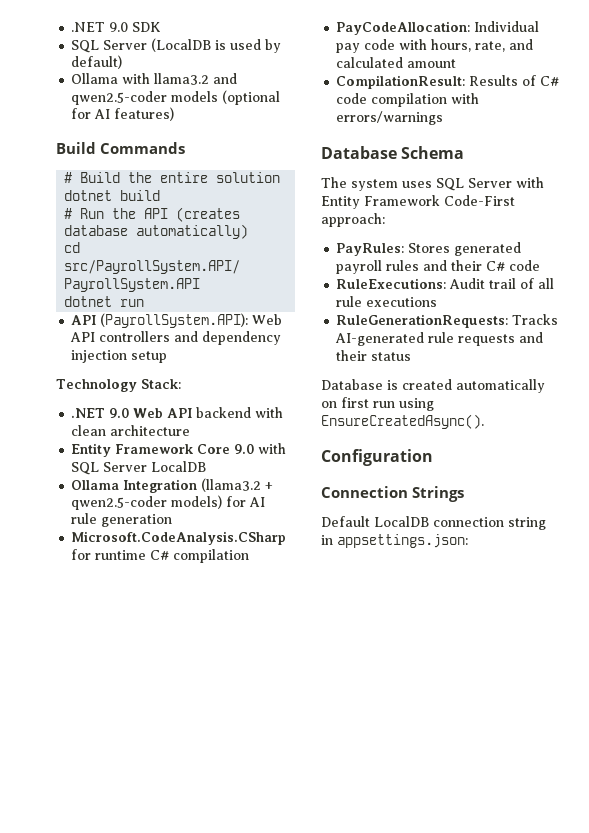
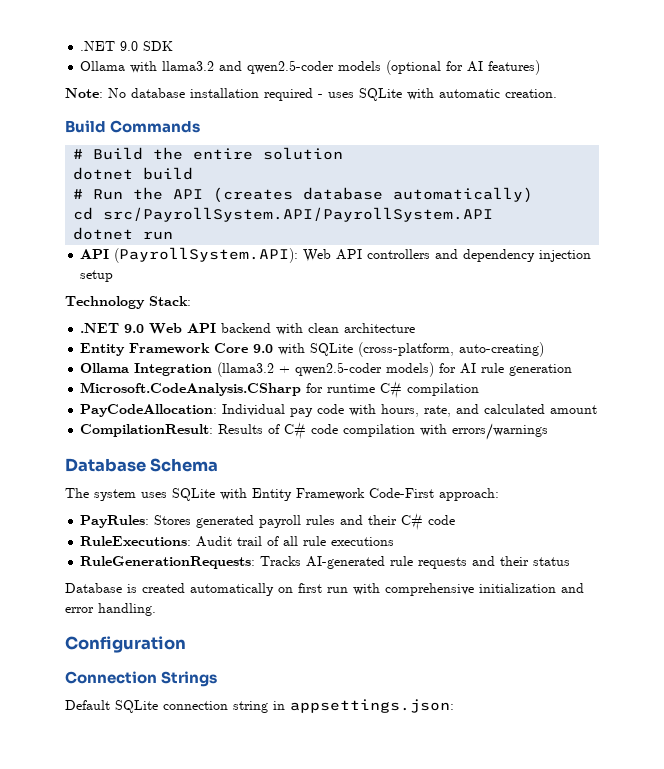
[71,38,282,53] [71,55,123,69] // SQL Server (LocalDB is used by default) -> (174, 46) none
(175, 114) none -> [65,88,557,101] // Note: No database installation required - uses SQLite with automatic creation.
[71,461,207,475] SQL Server LocalDB -> [310,342,545,357] SQLite (cross-platform, auto-creating)
[436,178,512,191] SQL Server -> [172,488,215,501] SQLite
[399,398,434,411] [321,414,484,429] using EnsureCreatedAsync(). -> [353,583,584,596] [65,603,156,616] with comprehensive initialization and error handling.
[374,516,429,527] LocalDB -> [115,700,158,713] SQLite

